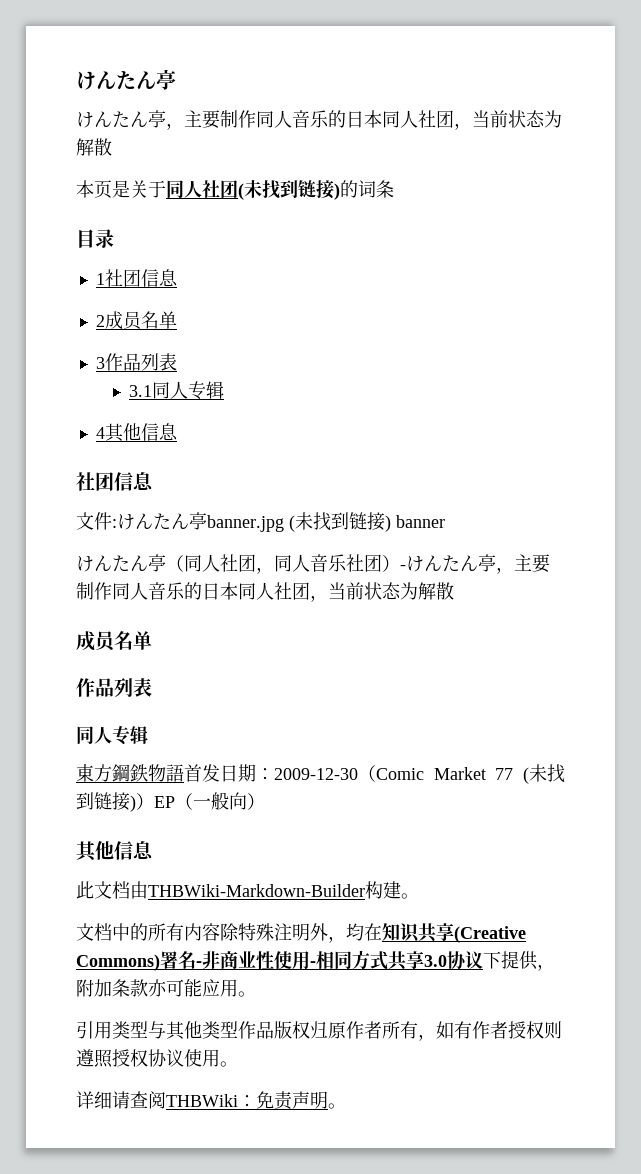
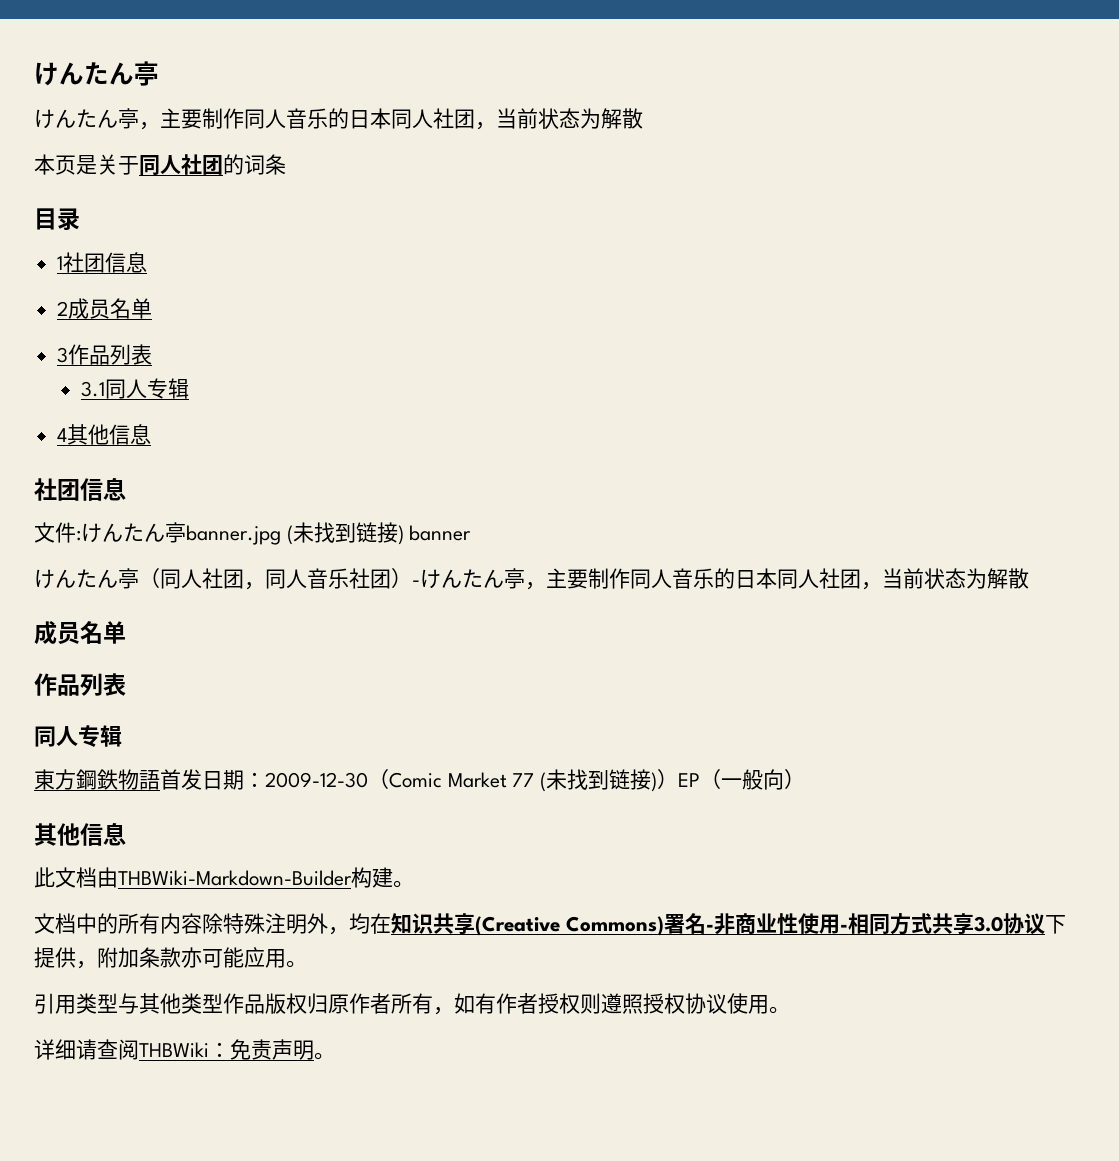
[238,180,340,200] (未找到链接) -> (223, 165) none

